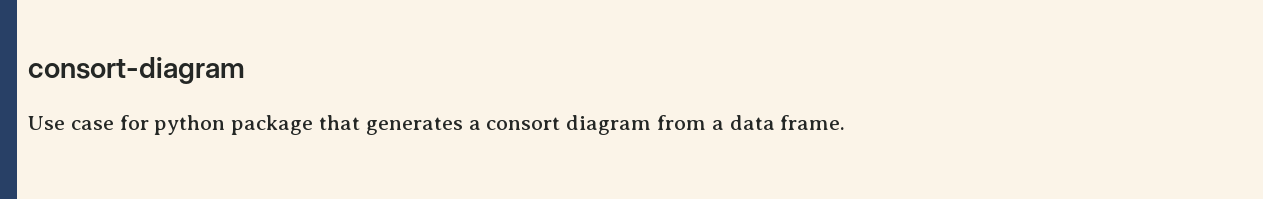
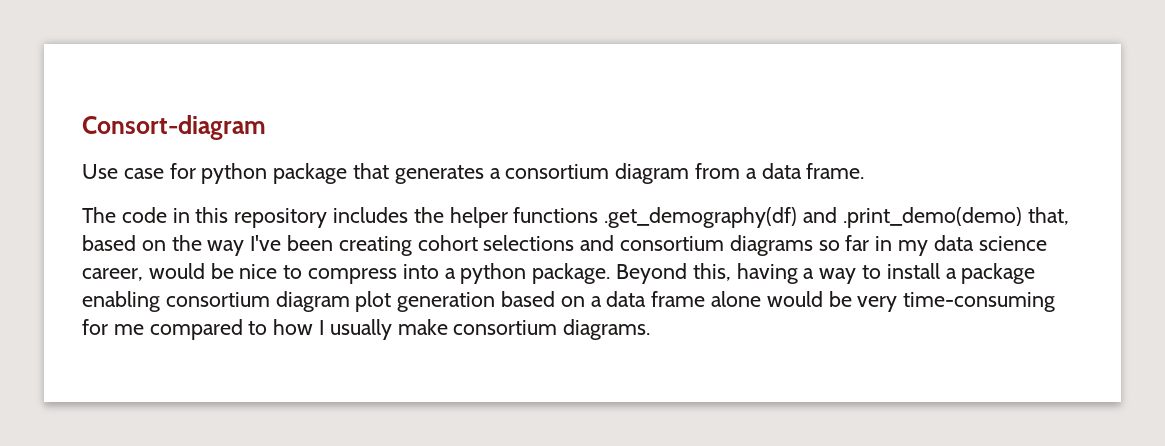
[28,57,245,84] consort-diagram -> [82,115,266,140] Consort-diagram
[486,117,561,130] consort -> [505,164,610,179] consortium
(846, 122) none -> [82,207,1069,228] [82,235,1047,256] [82,263,1036,284] [82,291,1056,312] [82,319,651,340] // The code in this repository includes the helper functions .get_demography(df) and .print_demo(demo) that, based on the way I've been creating cohort selections and consortium diagrams so far in my data science career, would be nice to compress into a python package. Beyond this, having a way to install a package enabling consortium diagram plot generation based on a data frame alone would be very time-consuming for me compared to how I usually make consortium diagrams.

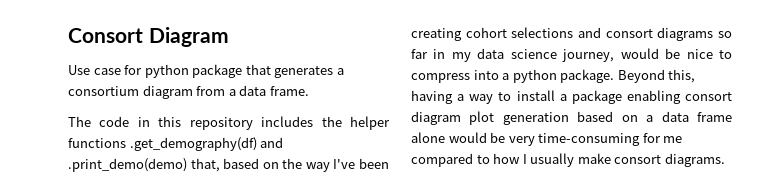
[82,115,266,140] Consort-diagram -> [68,27,229,47] Consort Diagram
[620,236,725,251] consortium -> [605,29,653,38] consort
[82,268,143,281] career, -> [562,49,615,62] journey,
[165,292,270,307] consortium -> [685,92,732,101] consort
[453,320,558,335] consortium -> [614,155,662,164] consort

